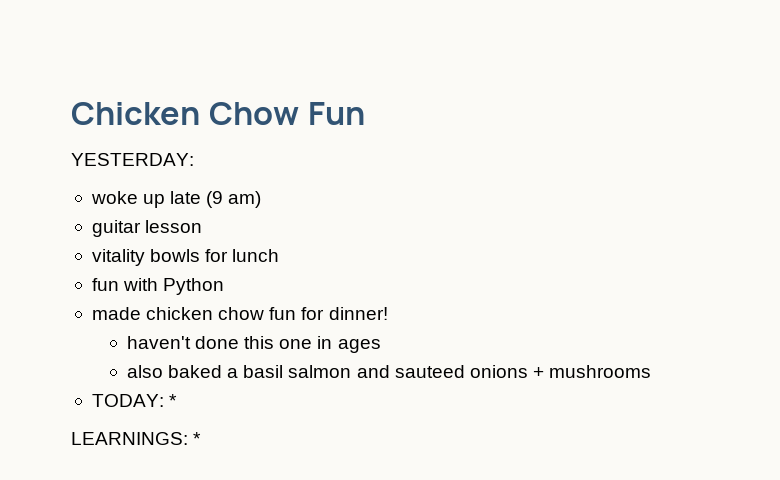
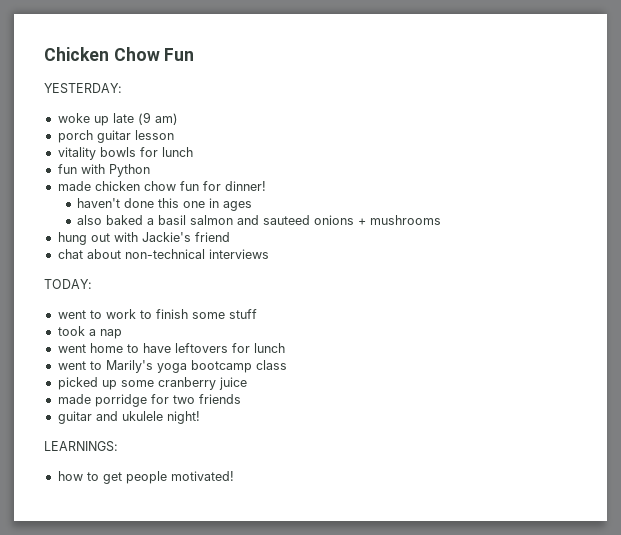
(262, 199) none -> [57,130,93,143] porch
[91,394,178,407] [71,432,202,445] TODAY: * // LEARNINGS: * -> [57,232,230,245] [57,249,269,259] [44,279,92,289] [57,309,257,319] [57,326,122,339] [57,343,285,353] [57,360,287,373] [57,377,247,390] [57,394,241,407] [57,411,200,424] [44,441,118,452] [57,471,234,484] hung out with Jackie's friend // chat about non-technical interviews // TODAY: // went to work to finish some stuff // took a nap // went home to have leftovers for lunch // went to Marily's yoga bootcamp class // picked up some cranberry juice // made porridge for two friends // guitar and ukulele night! // LEARNINGS: // how to get people motivated!

